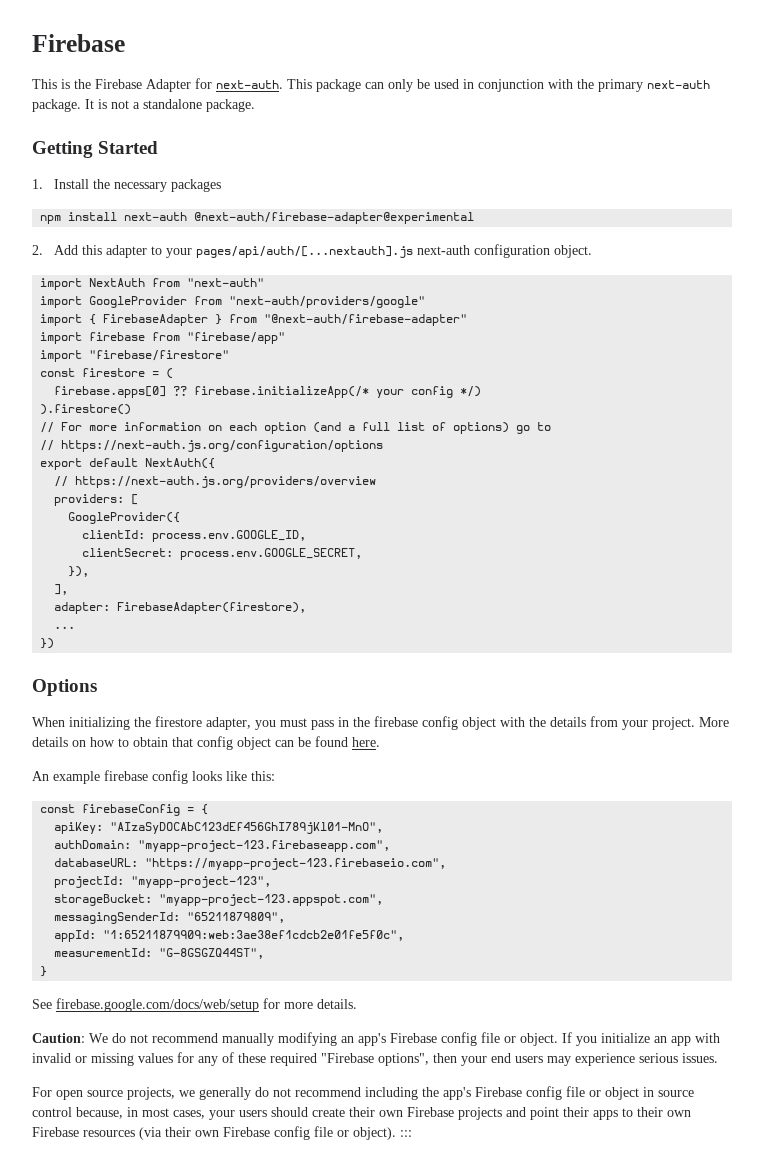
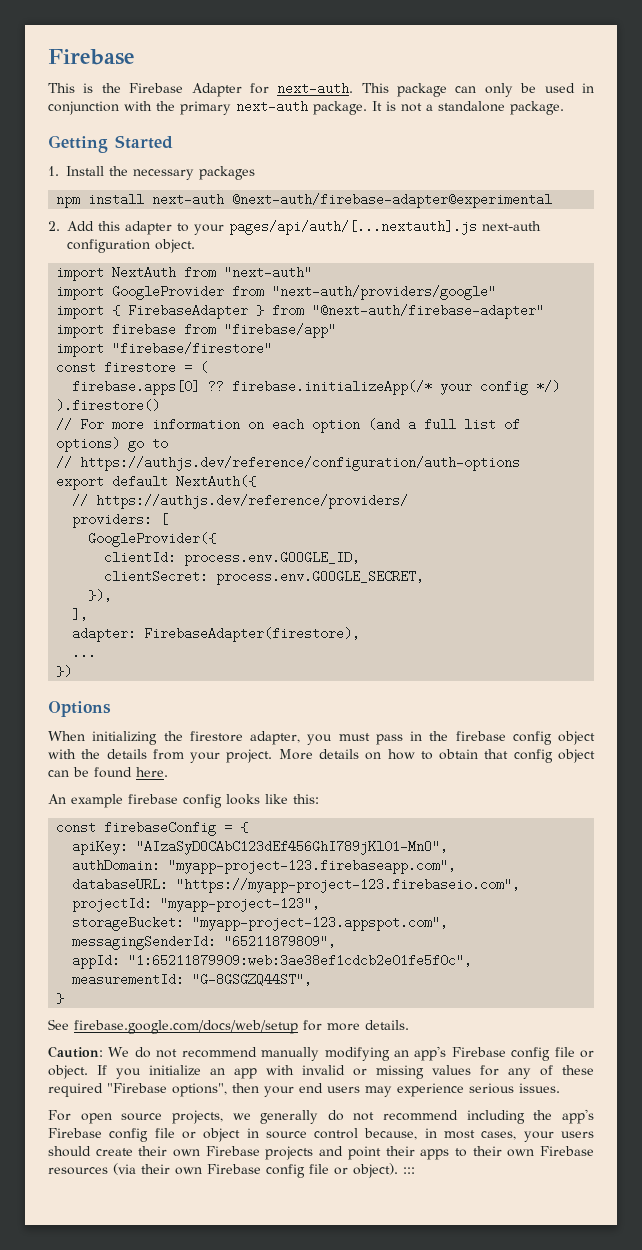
[61,440,384,452] https://next-auth.js.org/configuration/options -> [80,456,521,471] https://authjs.dev/reference/configuration/auth-options
[75,476,377,488] https://next-auth.js.org/providers/overview -> [96,494,409,509] https://authjs.dev/reference/providers/

